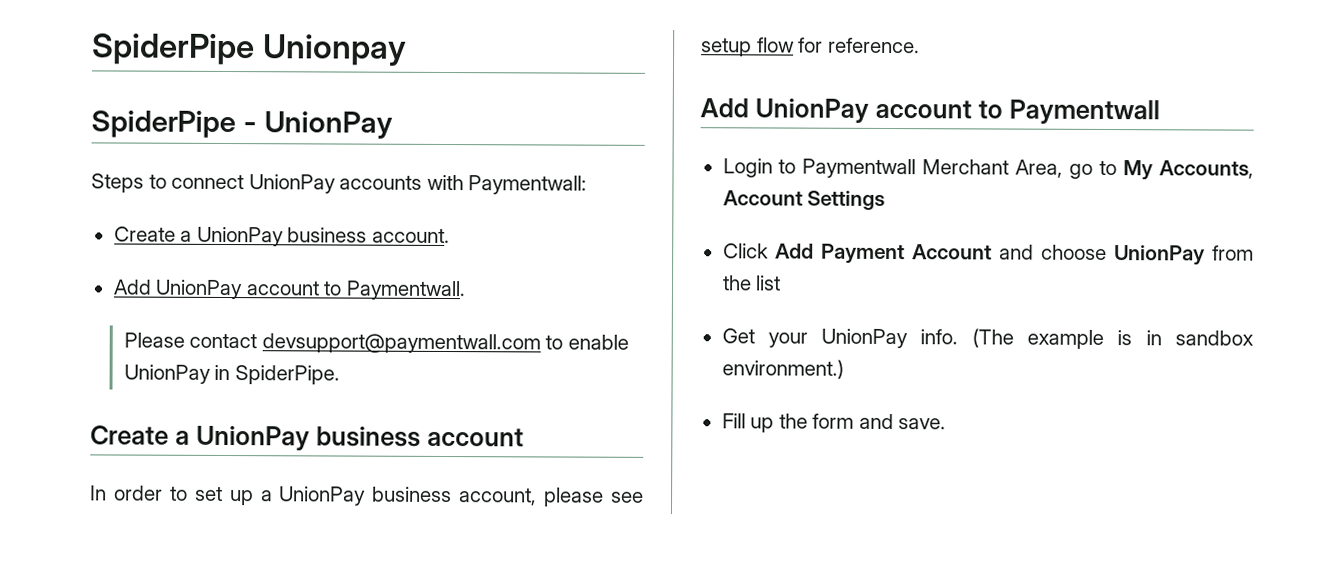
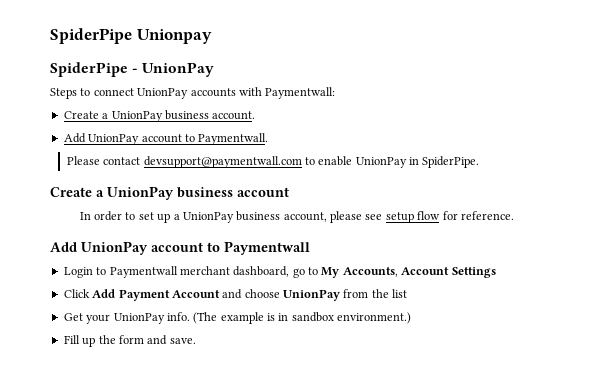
[922,159,1064,178] Merchant Area, -> [179,266,290,277] merchant dashboard,

